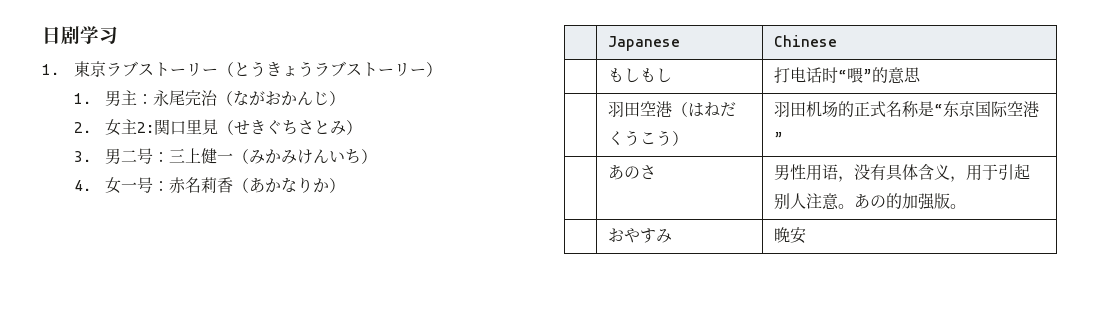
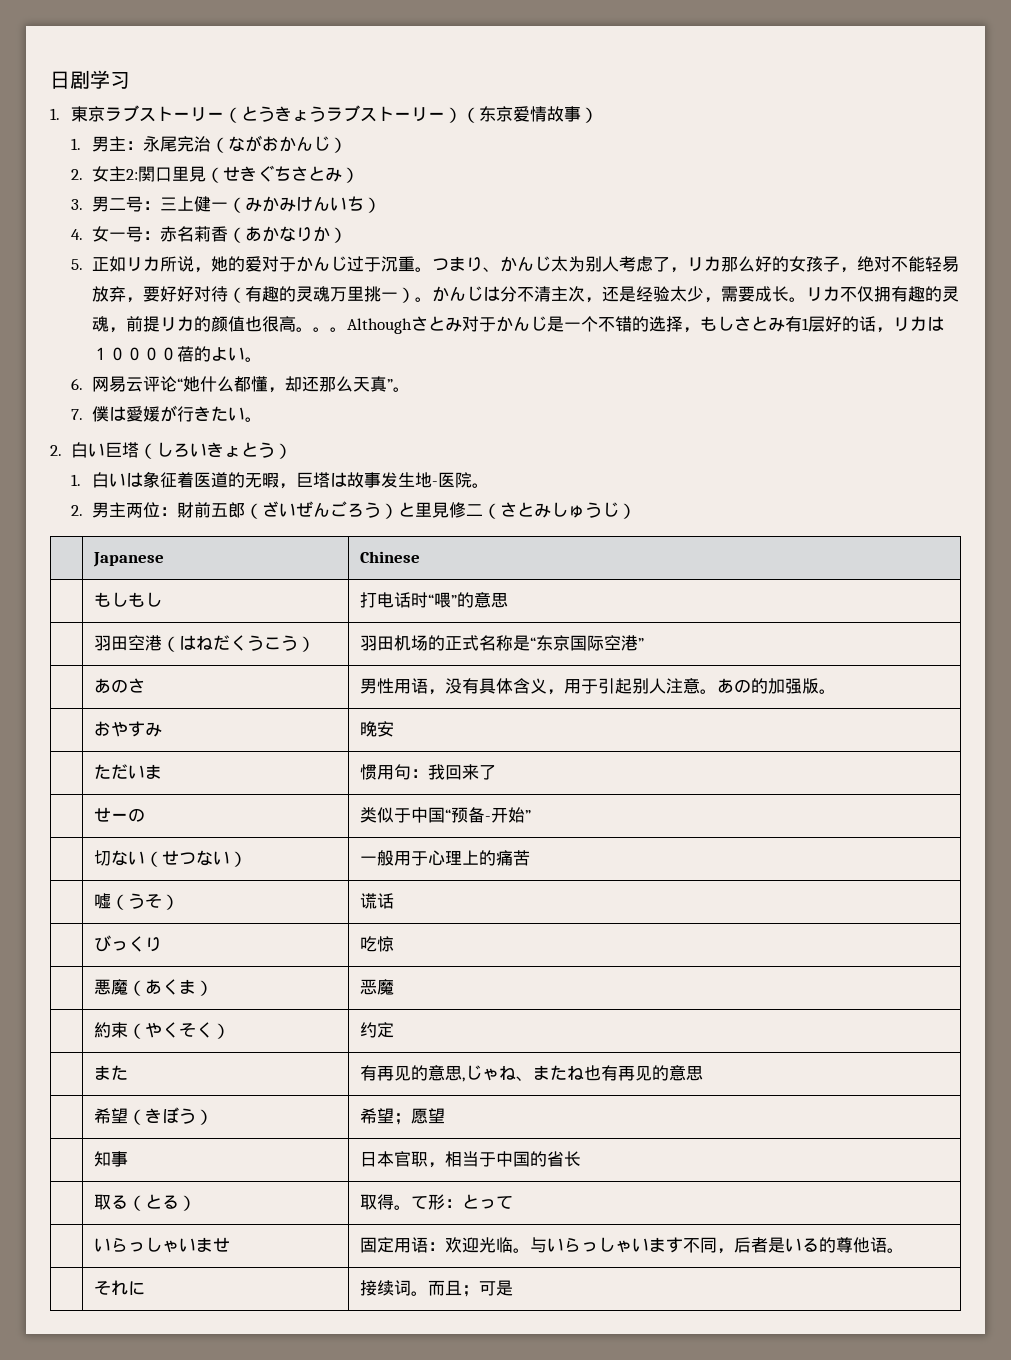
(442, 69) none -> [462,106,599,123] （东京爱情故事）
(346, 185) none -> [71,256,960,273] [92,286,960,303] [92,316,945,334] [92,346,263,362] [71,376,411,393] [71,405,263,422] [50,442,293,459] [71,471,490,489] [71,501,637,519] // 5.正如リカ所说，她的爱对于かんじ过于沉重。つまり、かんじ太为别人考虑了，リカ那么好的女孩子，绝对不能轻易放弃，要好好对待（有趣的灵魂万里挑一）。かんじは分不清主次，还是经验太少，需要成长。リカ不仅拥有趣的灵魂，前提リカ的颜值也很高。。。Althoughさとみ对于かんじ是一个不错的选择，もしさとみ有1层好的话，リカは１００００蓓的よい。 // 6.网易云评论“她什么都懂，却还那么天真”。 // 7.僕は愛媛が行きたい。 // 2.白い巨塔（しろいきょとう） // 1.白いは象征着医道的无暇，巨塔は故事发生地-医院。 // 2.男主两位：財前五郎（ざいぜんごろう）と里見修二（さとみしゅうじ）
(807, 235) none -> [94,764,163,779] [360,764,497,780] [94,807,146,822] [360,807,532,823] [94,850,248,867] [360,850,531,866] [94,893,180,910] [360,893,395,909] [94,935,163,952] [360,936,395,952] [94,979,214,996] [360,979,395,995] [94,1022,231,1039] [360,1022,395,1038] [94,1065,129,1080] [360,1065,704,1082] [94,1107,214,1125] [360,1108,446,1125] [94,1151,129,1167] [360,1151,582,1168] [94,1194,197,1211] [360,1194,514,1210] [94,1237,231,1253] [360,1237,905,1254] [94,1280,146,1296] [360,1280,514,1297] // | ただいま | 惯用句：我回来了 // | せーの | 类似于中国“预备-开始” // | 切ない（せつない） | 一般用于心理上的痛苦 // | 嘘（うそ） | 谎话 // | びっくり | 吃惊 // | 悪魔（あくま） | 恶魔 // | 約束（やくそく） | 约定 // | また | 有再见的意思,じゃね、またね也有再见的意思 // | 希望（きぼう） | 希望；愿望 // | 知事 | 日本官职，相当于中国的省长 // | 取る（とる） | 取得。て形：とって // | いらっしゃいませ | 固定用语：欢迎光临。与いらっしゃいます不同，后者是いる的尊他语。 // | それに | 接续词。而且；可是

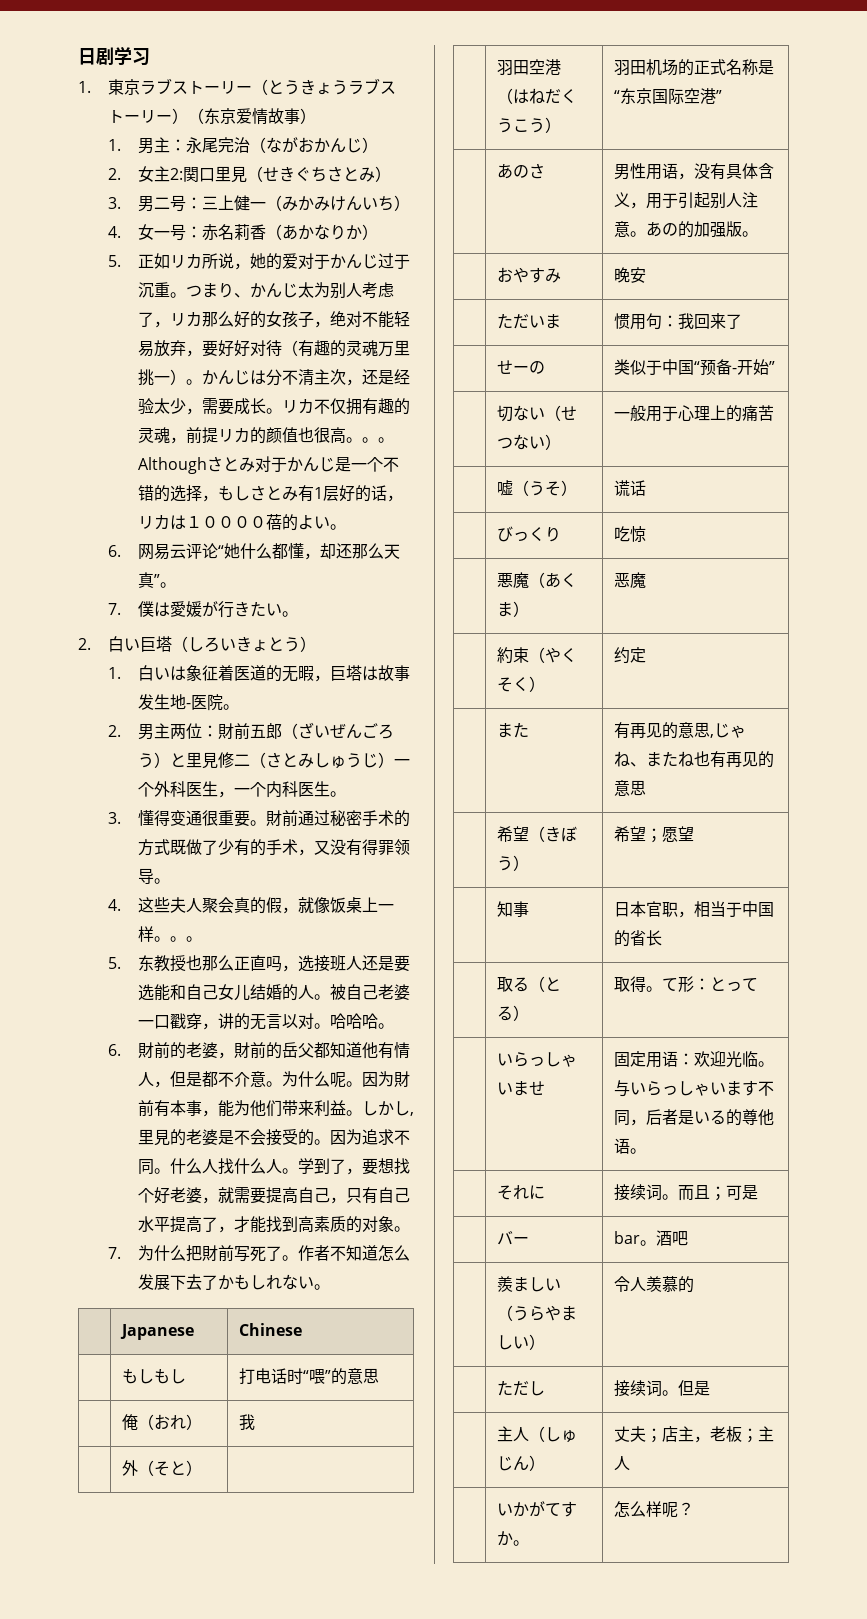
(637, 511) none -> [393,759,410,766] [137,781,346,798] [107,810,410,827] [137,839,410,856] [137,868,170,884] [107,897,394,914] [137,926,202,942] [107,955,410,972] [137,984,410,1001] [137,1013,394,1030] [107,1042,410,1059] [137,1071,410,1088] [137,1100,414,1117] [137,1129,410,1146] [137,1158,410,1175] [137,1187,410,1204] [137,1216,410,1233] [107,1245,410,1262] [137,1274,330,1290] 一个外科医生，一个内科医生。 // 3.懂得变通很重要。財前通过秘密手术的方式既做了少有的手术，又没有得罪领导。 // 4.这些夫人聚会真的假，就像饭桌上一样。。。 // 5.东教授也那么正直吗，选接班人还是要选能和自己女儿结婚的人。被自己老婆一口戳穿，讲的无言以对。哈哈哈。 // 6.財前的老婆，財前的岳父都知道他有情人，但是都不介意。为什么呢。因为財前有本事，能为他们带来利益。しかし,里見的老婆是不会接受的。因为追求不同。什么人找什么人。学到了，要想找个好老婆，就需要提高自己，只有自己水平提高了，才能找到高素质的对象。 // 7.为什么把財前写死了。作者不知道怎么发展下去了かもしれない。
(509, 600) none -> [122,1414,203,1431] [239,1414,256,1430] [122,1460,203,1476] // | 俺（おれ） | 我 // | 外（そと） |
(514, 1288) none -> [497,1231,530,1245] [614,1230,689,1246] [497,1276,562,1292] [497,1305,578,1321] [497,1334,546,1350] [614,1276,695,1293] [497,1380,546,1396] [614,1380,711,1397] [497,1426,578,1442] [497,1455,546,1471] [614,1426,775,1443] [614,1456,631,1471] [497,1501,578,1517] [497,1531,530,1546] [614,1501,695,1518] // | バー | bar。酒吧 // | 羨ましい（うらやましい） | 令人羡慕的 // | ただし | 接续词。但是 // | 主人（しゅじん） | 丈夫；店主，老板；主人 // | いかがてすか。 | 怎么样呢？

